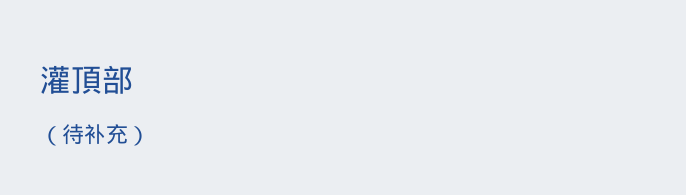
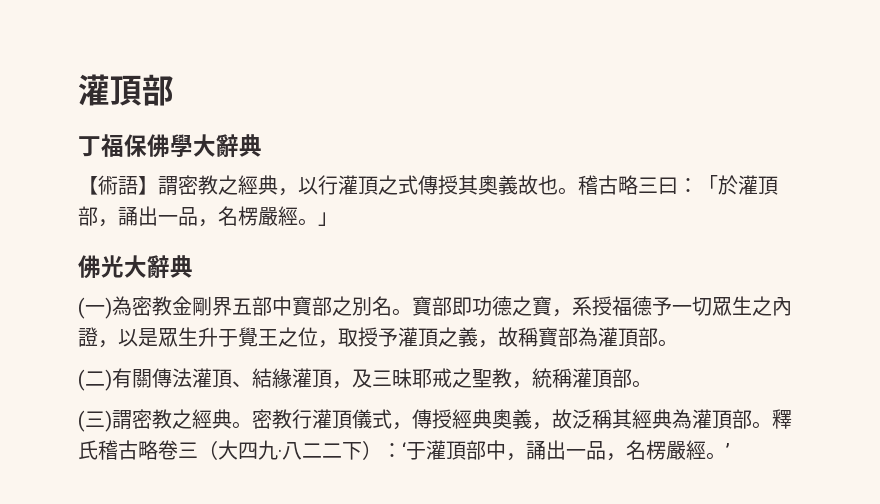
[40,124,150,146] （待补充） -> [78,134,262,158] [78,175,778,196] [78,206,338,227] [78,255,193,279] [78,296,792,319] [78,327,678,348] [78,368,652,391] [78,409,792,432] [78,440,730,461] 丁福保佛學大辭典 // 【術語】謂密教之經典，以行灌頂之式傳授其奧義故也。稽古略三曰：「於灌頂部，誦出一品，名楞嚴經。」 // 佛光大辭典 // (一)為密教金剛界五部中寶部之別名。寶部即功德之寶，系授福德予一切眾生之內證，以是眾生升于覺王之位，取授予灌頂之義，故稱寶部為灌頂部。 // (二)有關傳法灌頂、結緣灌頂，及三昧耶戒之聖教，統稱灌頂部。 // (三)謂密教之經典。密教行灌頂儀式，傳授經典奧義，故泛稱其經典為灌頂部。釋氏稽古略卷三（大四九·八二二下）：‘于灌頂部中，誦出一品，名楞嚴經。’

